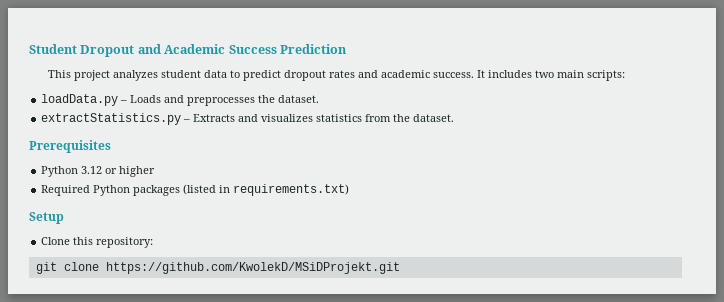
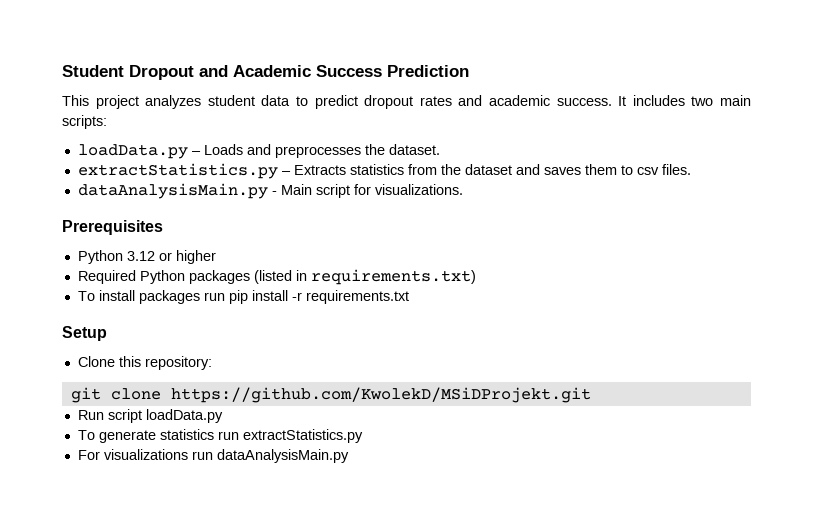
[238,114,314,122] and visualizes -> (346, 170) none
[413,114,455,122] dataset. -> [464,164,691,175] [77,183,463,199] dataset and saves them to csv files. // dataAnalysisMain.py - Main script for visualizations.
(350, 190) none -> [77,290,409,304] // To install packages run pip install -r requirements.txt
(400, 268) none -> [77,409,223,423] [77,429,363,443] [77,449,349,463] // Run script loadData.py // To generate statistics run extractStatistics.py // For visualizations run dataAnalysisMain.py

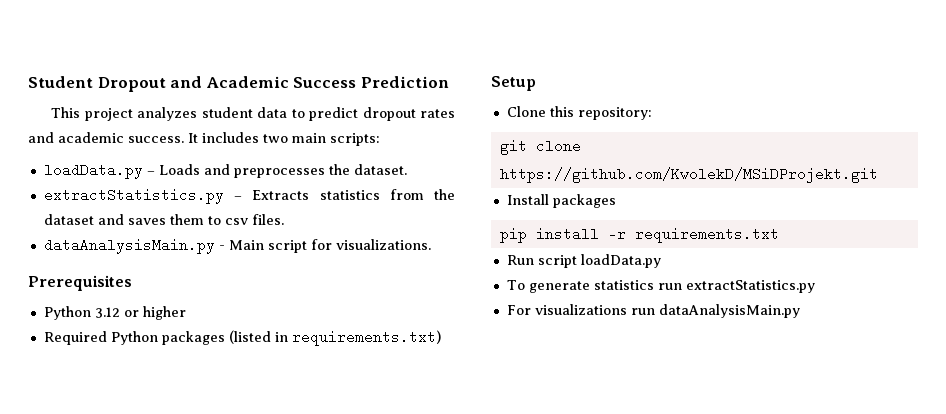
[77,290,409,304] // To install packages run pip install -r requirements.txt -> (441, 338) none
(591, 395) none -> [506,194,616,208] [499,227,779,243] // Install packages // pip install -r requirements.txt

